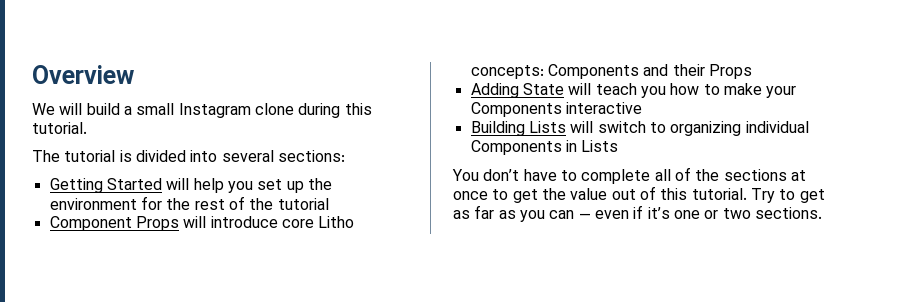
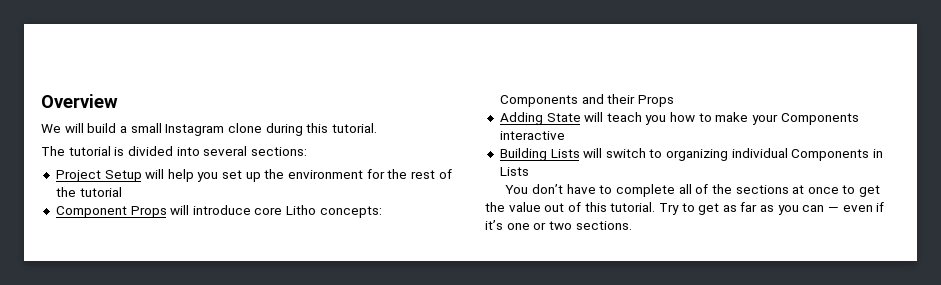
[49,178,162,193] Getting Started -> [55,170,142,182] Project Setup

